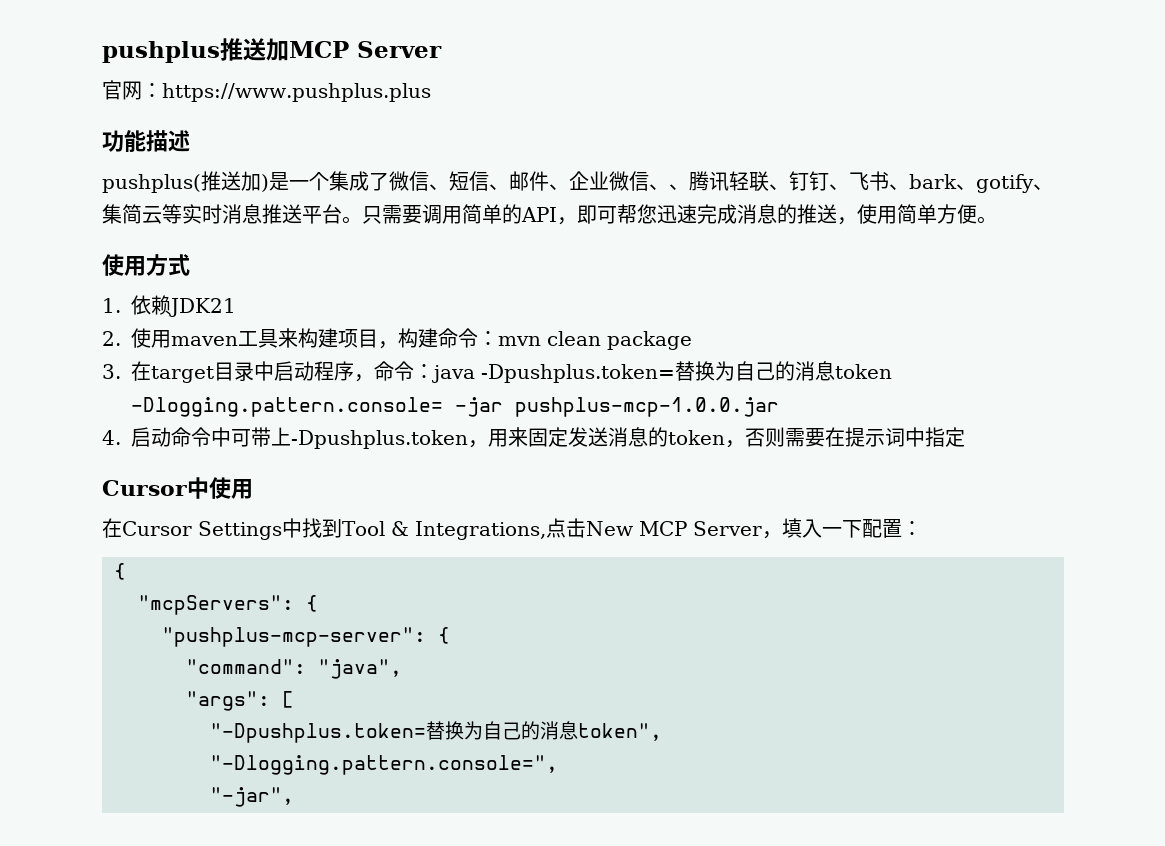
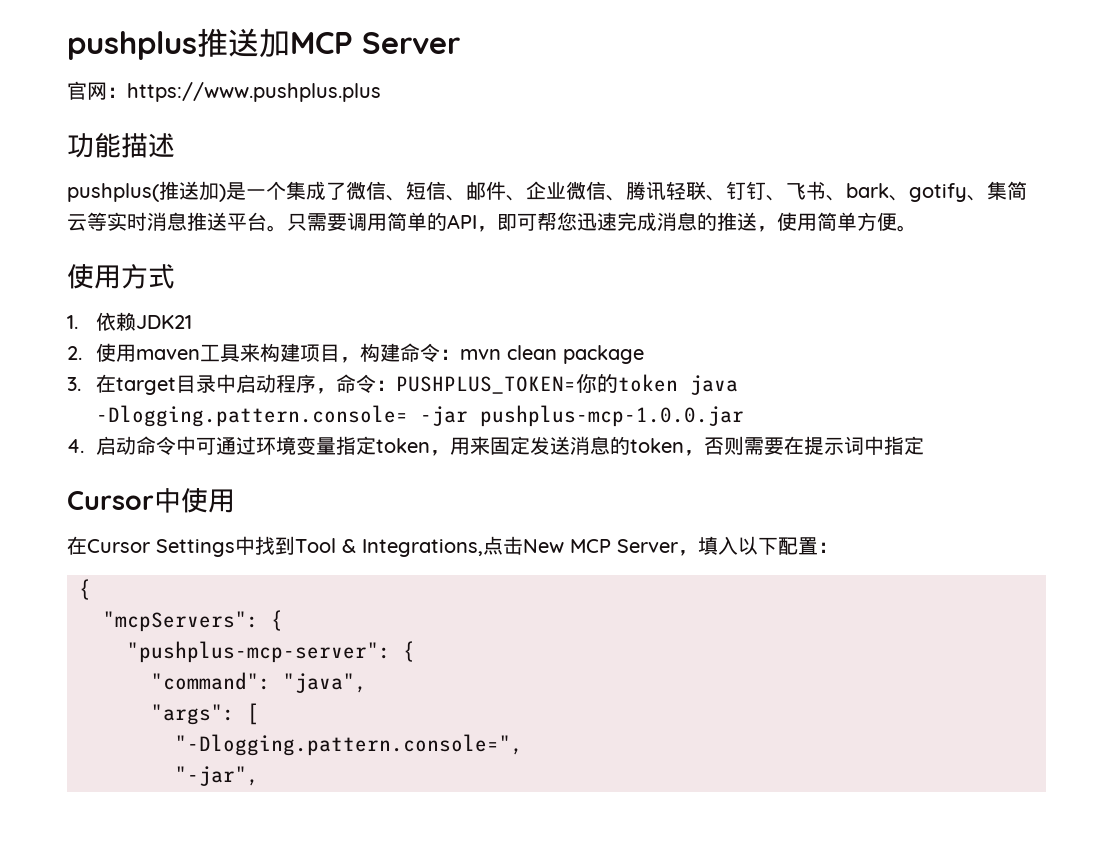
[669,184,689,190] 、 -> (626, 198) none
[432,361,892,383] java -Dpushplus.token=替换为自己的消息token -> [395,374,738,395] PUSHPLUS_TOKEN=你的token java
[251,427,468,449] 带上-Dpushplus.token -> [215,436,430,455] 通过环境变量指定token
[821,527,842,536] 一 -> [738,536,758,555] 以
[210,721,662,743] // "-Dpushplus.token=替换为自己的消息token", -> (259, 714) none

